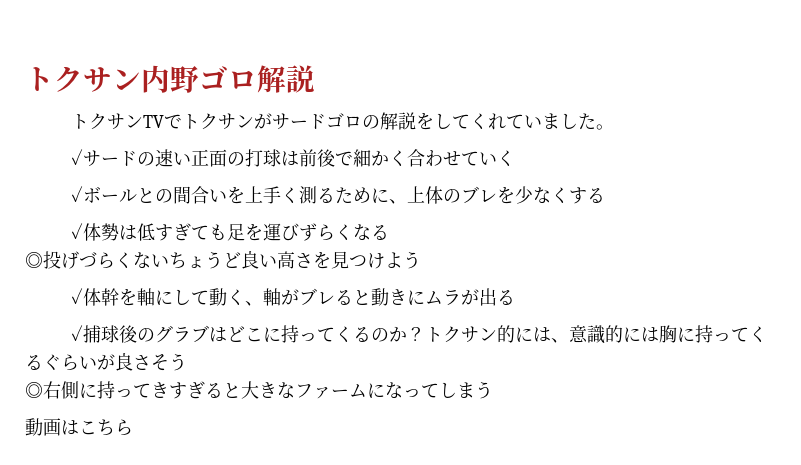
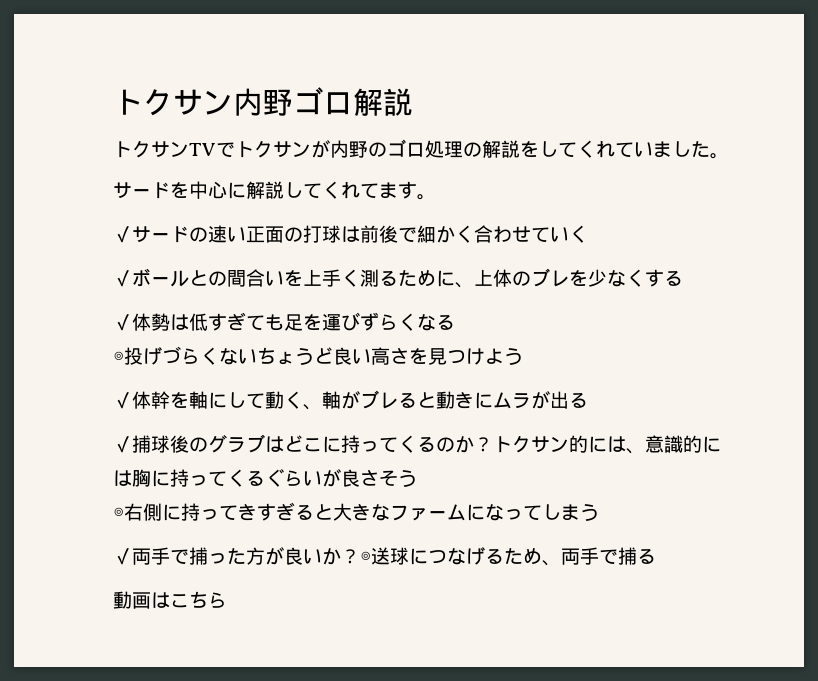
[272,113,363,130] サードゴロ -> [330,139,463,158] 内野のゴロ処理
(615, 127) none -> [113,181,436,200] // サードを中心に解説してくれてます。
(493, 390) none -> [113,547,656,566] // ✓両手で捕った方が良いか？◎送球につなげるため、両手で捕る

